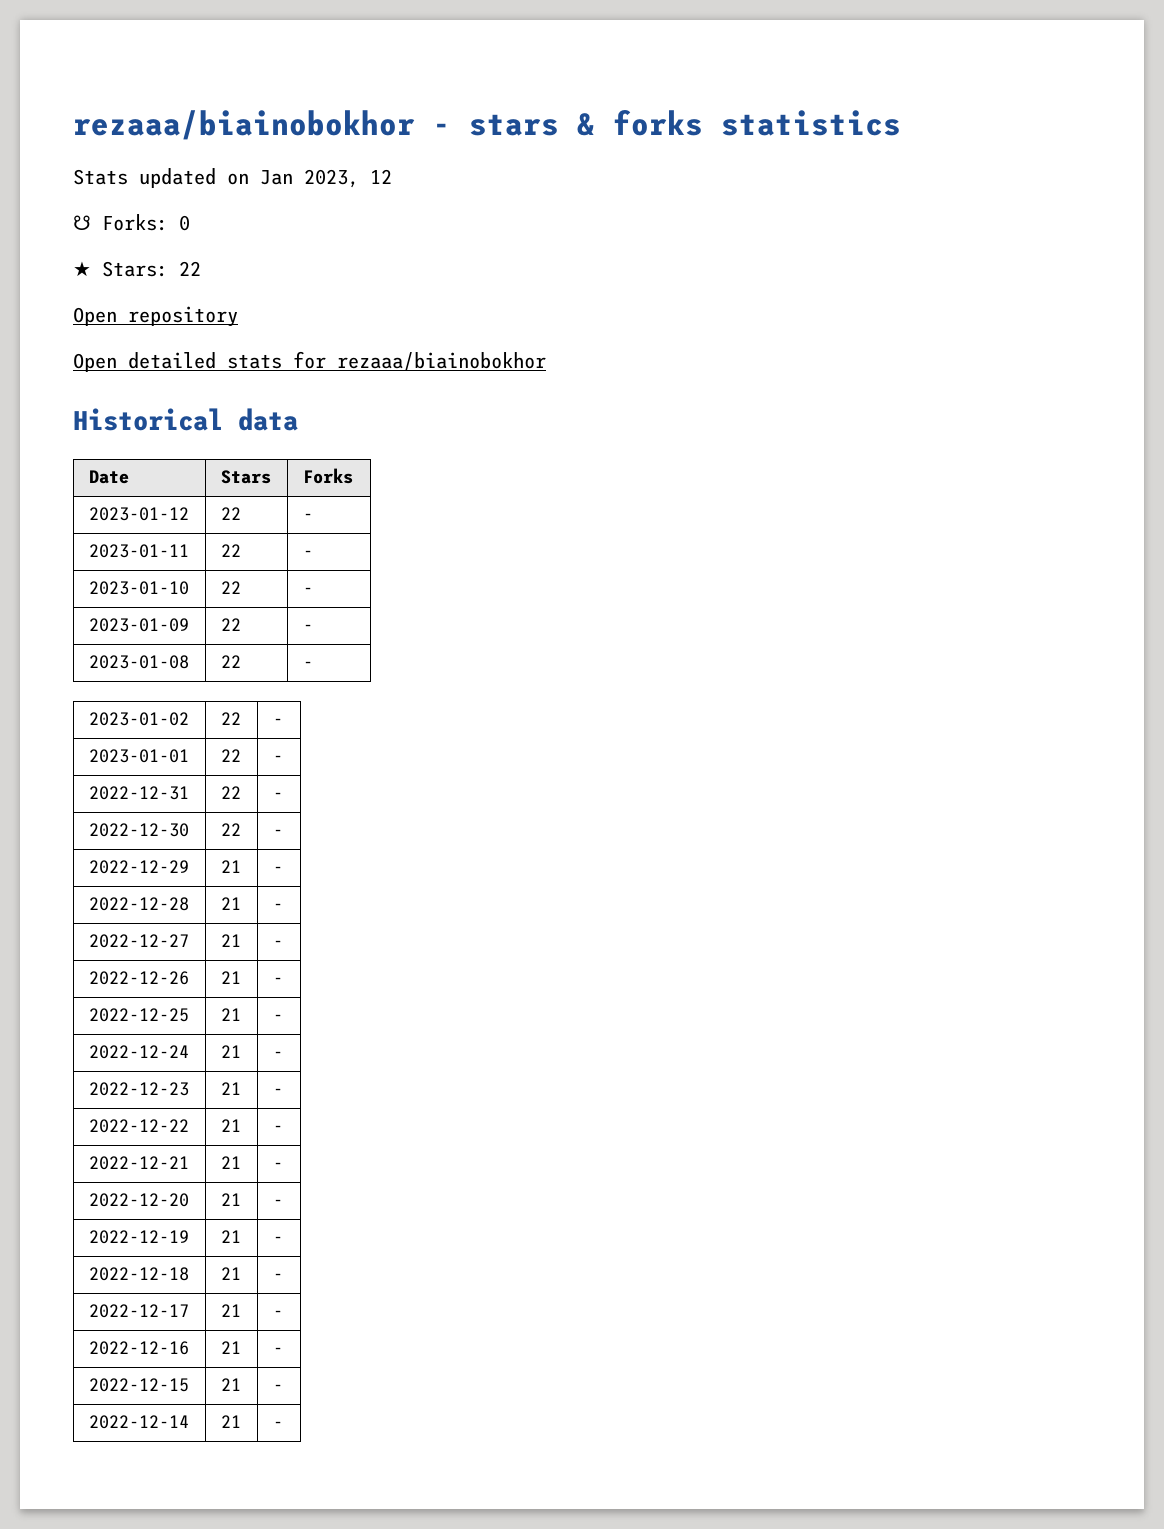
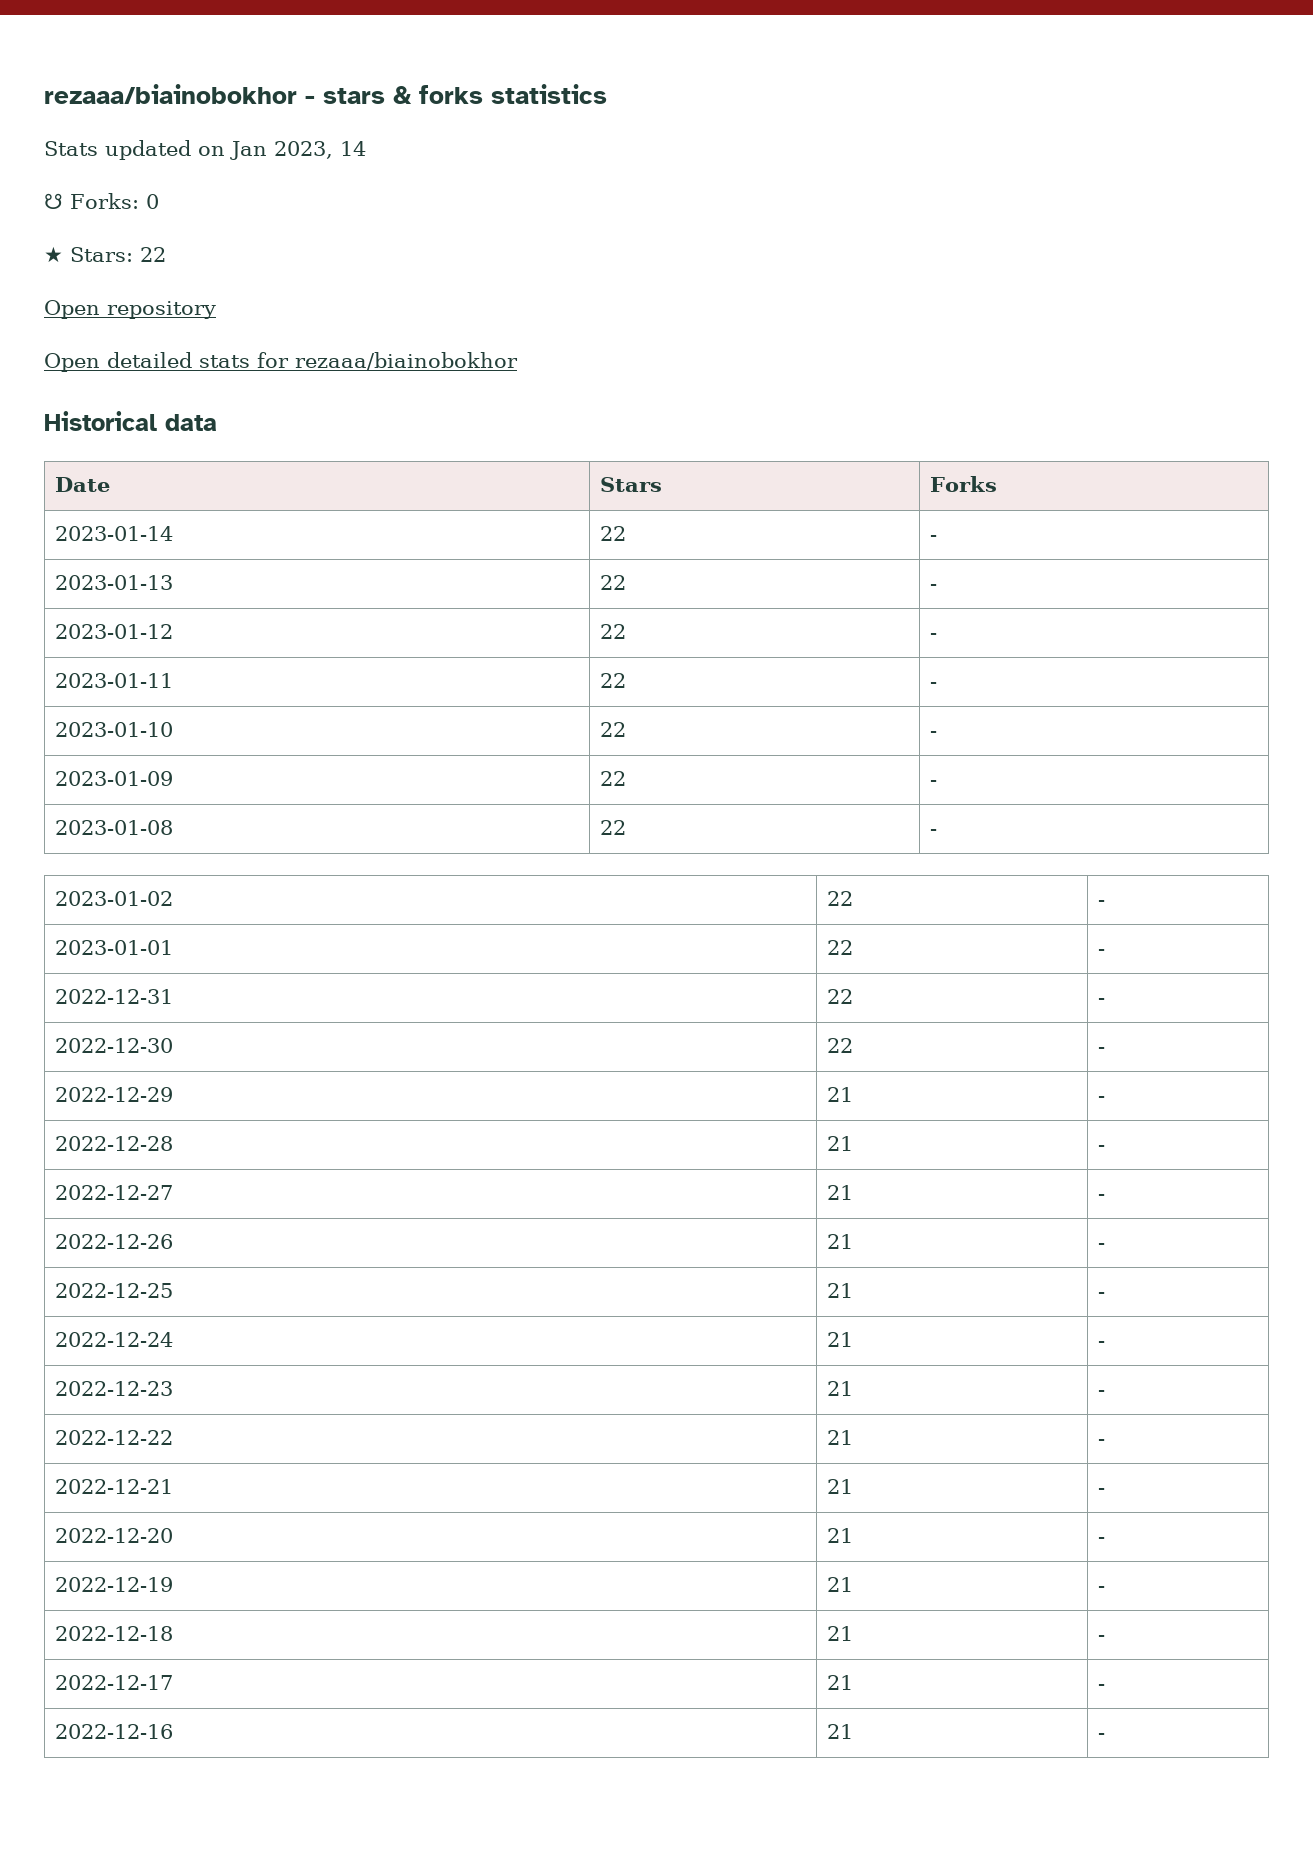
[370,169,392,184] 12 -> [340,141,366,156] 14
(353, 476) none -> [55,526,174,541] [600,526,627,541] [930,535,938,541] [55,575,174,590] [600,575,627,590] [930,584,938,590] // 2023-01-14 | 22 | - // 2023-01-13 | 22 | -
[88,1378,189,1392] [220,1378,241,1391] [272,1384,283,1391] [88,1415,189,1429] [220,1415,241,1428] [272,1421,283,1428] // 2022-12-15 | 21 | - // 2022-12-14 | 21 | - -> (1106, 1736) none

